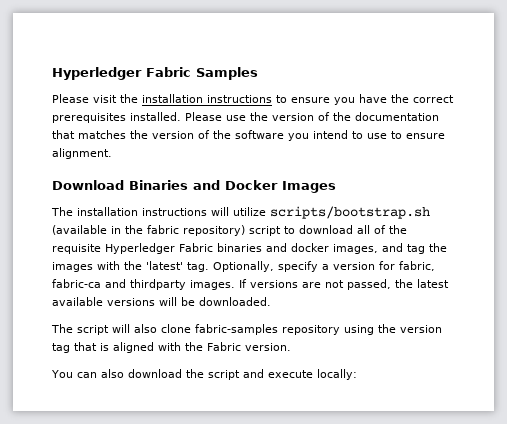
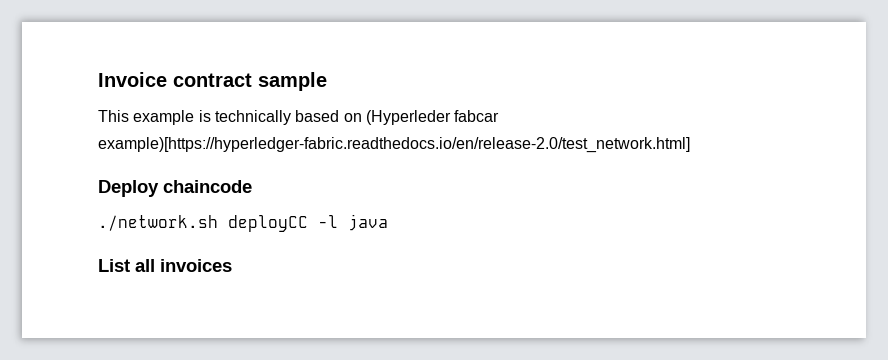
[52,67,258,80] [52,94,454,105] [52,112,439,123] [52,130,445,141] [52,148,112,159] [52,180,336,193] [51,206,430,219] [52,225,407,236] [52,243,447,254] [52,261,435,272] [52,279,449,290] [52,297,271,306] [51,324,442,335] [52,342,291,353] [51,369,357,380] Hyperledger Fabric Samples // Please visit the installation instructions to ensure you have the correct prerequisites installed. Please use the version of the documentation that matches the version of the software you intend to use to ensure alignment. // Download Binaries and Docker Images // The installation instructions will utilize scripts/bootstrap.sh (available in the fabric repository) script to download all of the requisite Hyperledger Fabric binaries and docker images, and tag the images with the 'latest' tag. Optionally, specify a version for fabric, fabric-ca and thirdparty images. If versions are not passed, the latest available versions will be downloaded. // The script will also clone fabric-samples repository using the version tag that is aligned with the Fabric version. // You can also download the script and execute locally: -> [98,72,327,91] [98,110,500,125] [98,137,690,153] [98,180,252,197] [98,214,388,232] [98,259,232,272] Invoice contract sample // This example is technically based on (Hyperleder fabcar example)[https://hyperledger-fabric.readthedocs.io/en/release-2.0/test_network.html] // Deploy chaincode // ./network.sh deployCC -l java // List all invoices

